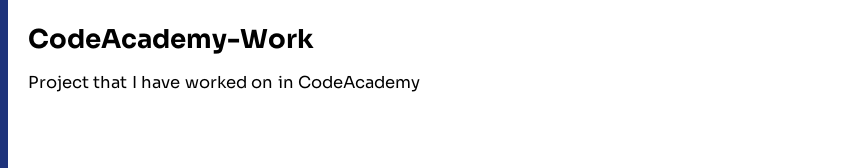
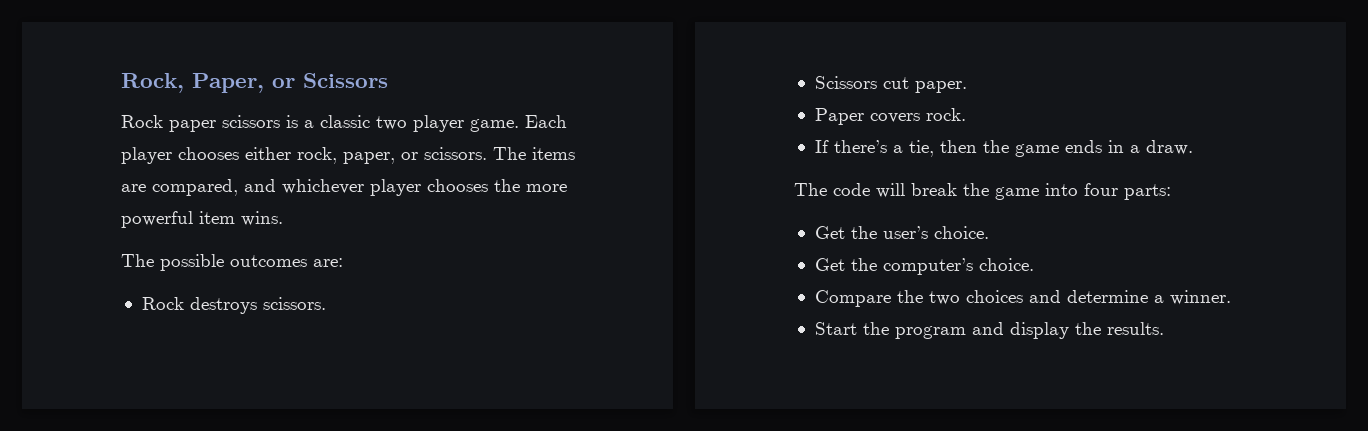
[28,28,314,54] [28,75,421,92] CodeAcademy-Work // Project that I have worked on in CodeAcademy -> [121,73,388,93] [121,115,567,132] [121,147,575,164] [121,179,567,196] [121,211,283,228] [121,254,343,271] [141,297,326,314] [814,76,967,93] [814,108,966,125] [814,140,1193,157] [794,183,1171,200] [814,226,989,239] [814,258,1034,275] [814,290,1231,307] [814,322,1164,339] Rock, Paper, or Scissors // Rock paper scissors is a classic two player game. Each player chooses either rock, paper, or scissors. The items are compared, and whichever player chooses the more powerful item wins. // The possible outcomes are: // Rock destroys scissors. // Scissors cut paper. // Paper covers rock. // If there’s a tie, then the game ends in a draw. // The code will break the game into four parts: // Get the user’s choice. // Get the computer’s choice. // Compare the two choices and determine a winner. // Start the program and display the results.

